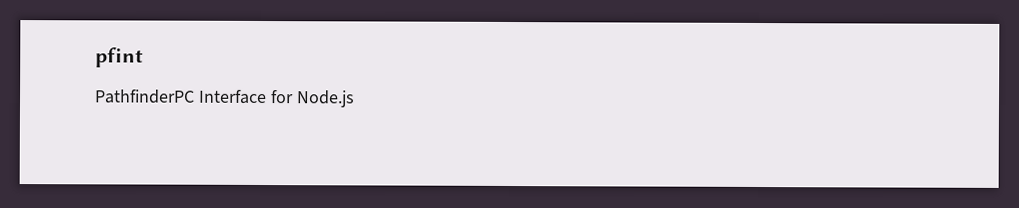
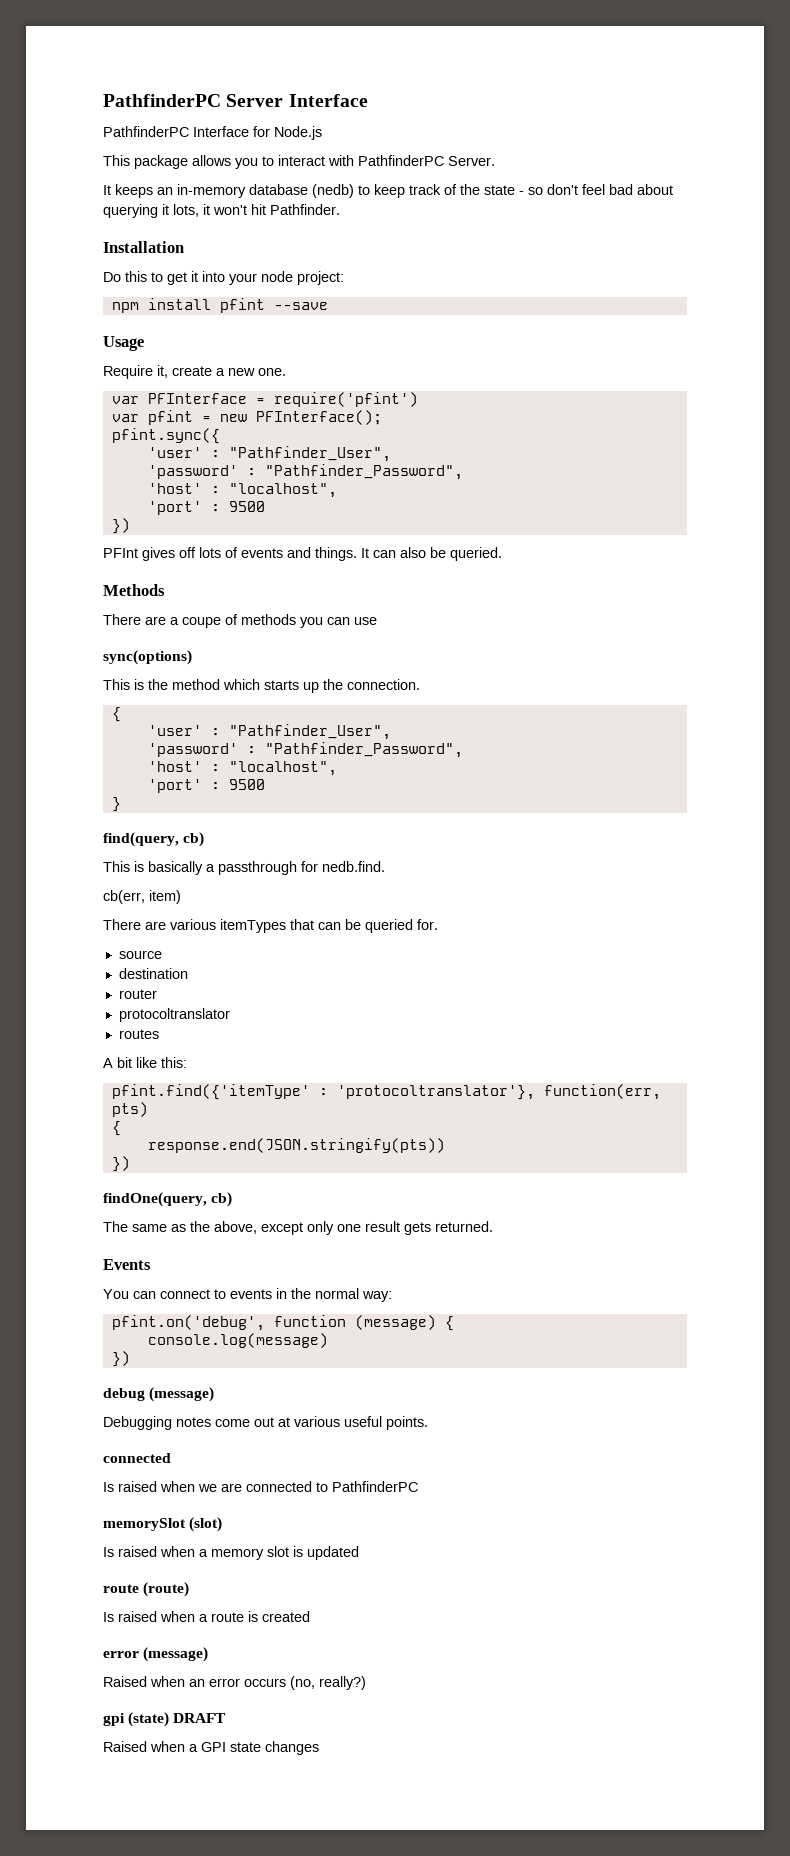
[95,47,144,68] pfint -> [103,94,368,107] PathfinderPC Server Interface
(355, 99) none -> [103,155,495,169] [103,184,673,198] [103,204,340,218] [103,241,184,253] [103,271,344,285] [111,298,328,313] [103,336,144,351] [103,365,286,379] [111,392,418,407] [111,410,382,425] [111,428,220,444] [147,446,391,462] [147,464,463,480] [147,483,337,498] [147,501,265,515] [111,518,130,534] [103,547,502,561] [103,584,165,596] [103,614,377,628] [103,650,192,665] [103,679,420,693] [111,707,121,722] [147,724,391,740] [147,742,463,758] [147,761,337,776] [147,779,265,793] [111,797,121,812] [103,832,205,847] [103,861,385,875] [103,890,181,904] [103,919,438,933] [118,950,162,959] [118,968,188,979] [118,989,157,999] [118,1008,230,1022] [118,1029,159,1039] [103,1057,187,1068] [111,1084,661,1100] [111,1102,148,1117] [111,1121,121,1136] [147,1138,445,1153] [111,1156,130,1172] [103,1192,233,1207] [103,1221,493,1235] [103,1259,151,1270] [103,1288,392,1302] [111,1315,454,1331] [147,1333,328,1348] [111,1351,130,1367] [103,1387,215,1402] [103,1416,428,1430] [103,1453,171,1463] [103,1481,418,1492] [103,1517,223,1532] [103,1546,359,1560] [103,1582,190,1597] [103,1611,310,1622] [103,1647,209,1662] [103,1676,366,1690] [103,1712,227,1727] [103,1741,319,1755] // This package allows you to interact with PathfinderPC Server. // It keeps an in-memory database (nedb) to keep track of the state - so don't feel bad about querying it lots, it won't hit Pathfinder. // Installation // Do this to get it into your node project: // npm install pfint --save // Usage // Require it, create a new one. // var PFInterface = require('pfint') // var pfint = new PFInterface(); // pfint.sync({ // 'user' : "Pathfinder_User", // 'password' : "Pathfinder_Password", // 'host' : "localhost", // 'port' : 9500 // }) // PFInt gives off lots of events and things. It can also be queried. // Methods // There are a coupe of methods you can use // sync(options) // This is the method which starts up the connection. // { // 'user' : "Pathfinder_User", // 'password' : "Pathfinder_Password", // 'host' : "localhost", // 'port' : 9500 // } // find(query, cb) // This is basically a passthrough for nedb.find. // cb(err, item) // There are various itemTypes that can be queried for. // source // destination // router // protocoltranslator // routes // A bit like this: // pfint.find({'itemType' : 'protocoltranslator'}, function(err, pts) // { // response.end(JSON.stringify(pts)) // }) // findOne(query, cb) // The same as the above, except only one result gets returned. // Events // You can connect to events in the normal way: // pfint.on('debug', function (message) { // console.log(message) // }) // debug (message) // Debugging notes come out at various useful points. // connected // Is raised when we are connected to PathfinderPC // memorySlot (slot) // Is raised when a memory slot is updated // route (route) // Is raised when a route is created // error (message) // Raised when an error occurs (no, really?) // gpi (state) DRAFT // Raised when a GPI state changes

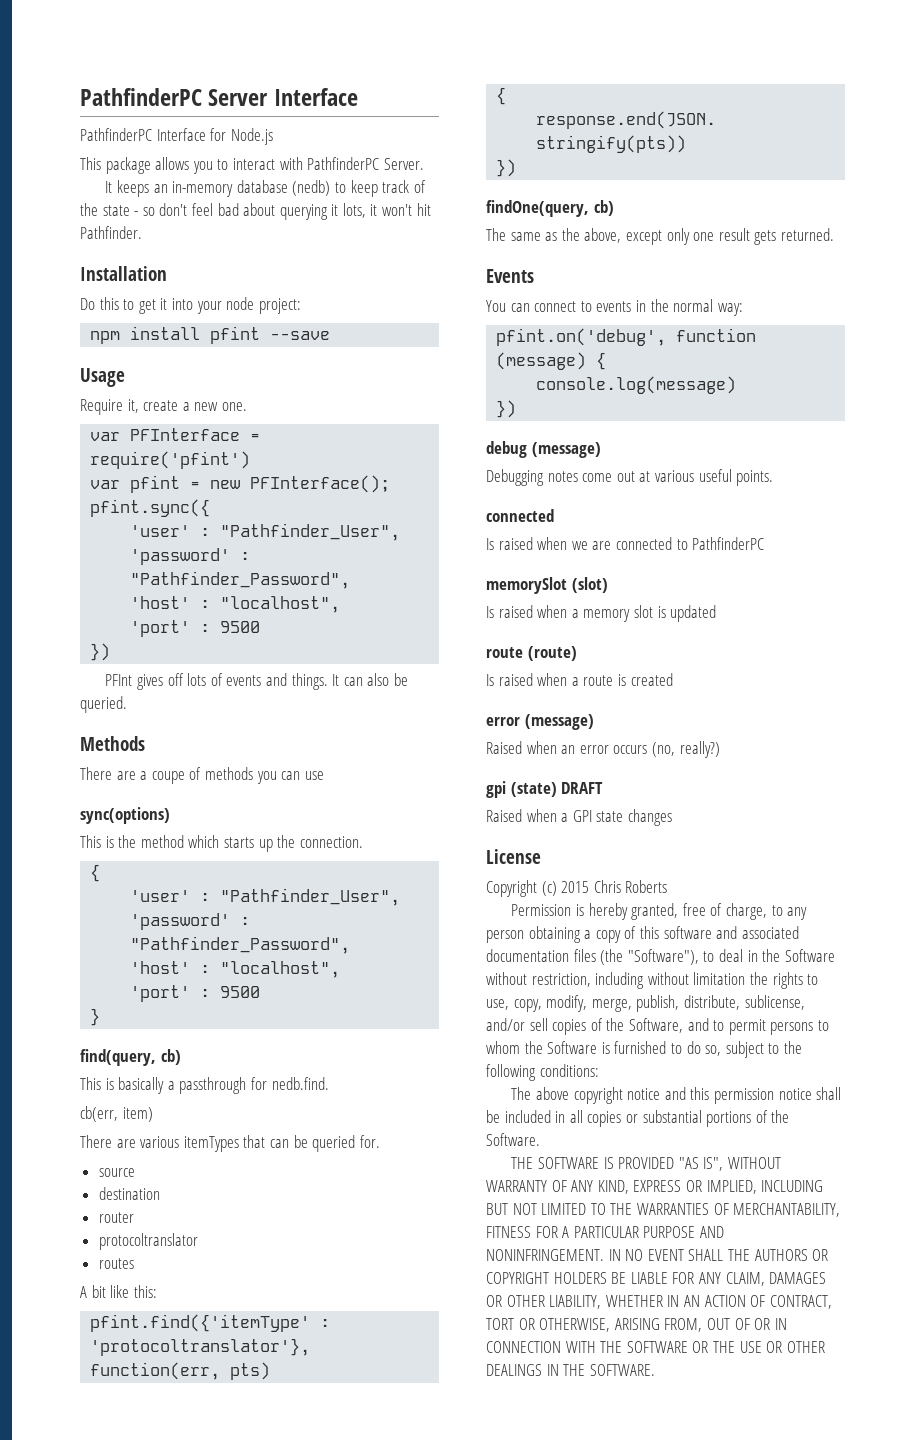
(319, 1748) none -> [486,849,541,864] [486,880,668,897] [511,903,808,920] [486,926,799,943] [486,949,835,965] [486,972,819,989] [486,995,805,1012] [486,1018,829,1035] [486,1041,802,1058] [486,1064,599,1081] [511,1087,842,1104] [486,1110,790,1127] [486,1133,540,1146] [511,1157,781,1171] [486,1180,824,1194] [486,1203,841,1217] [486,1226,724,1238] [486,1249,829,1261] [486,1272,827,1286] [486,1295,832,1309] [486,1318,787,1332] [486,1341,825,1353] [486,1364,655,1376] // License // Copyright (c) 2015 Chris Roberts // Permission is hereby granted, free of charge, to any person obtaining a copy of this software and associated documentation files (the "Software"), to deal in the Software without restriction, including without limitation the rights to use, copy, modify, merge, publish, distribute, sublicense, and/or sell copies of the Software, and to permit persons to whom the Software is furnished to do so, subject to the following conditions: // The above copyright notice and this permission notice shall be included in all copies or substantial portions of the Software. // THE SOFTWARE IS PROVIDED "AS IS", WITHOUT WARRANTY OF ANY KIND, EXPRESS OR IMPLIED, INCLUDING BUT NOT LIMITED TO THE WARRANTIES OF MERCHANTABILITY, FITNESS FOR A PARTICULAR PURPOSE AND NONINFRINGEMENT. IN NO EVENT SHALL THE AUTHORS OR COPYRIGHT HOLDERS BE LIABLE FOR ANY CLAIM, DAMAGES OR OTHER LIABILITY, WHETHER IN AN ACTION OF CONTRACT, TORT OR OTHERWISE, ARISING FROM, OUT OF OR IN CONNECTION WITH THE SOFTWARE OR THE USE OR OTHER DEALINGS IN THE SOFTWARE.

